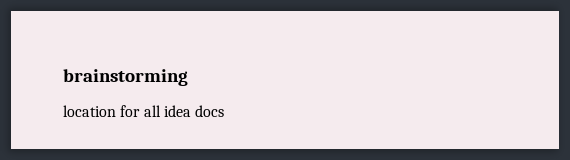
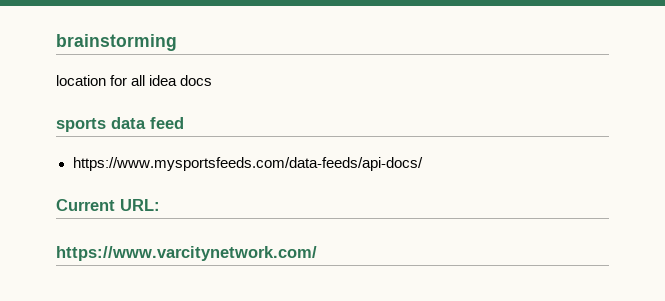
(225, 111) none -> [56,117,184,132] [72,157,423,171] [56,199,160,211] [56,246,317,261] // sports data feed // https://www.mysportsfeeds.com/data-feeds/api-docs/ // Current URL: // https://www.varcitynetwork.com/

